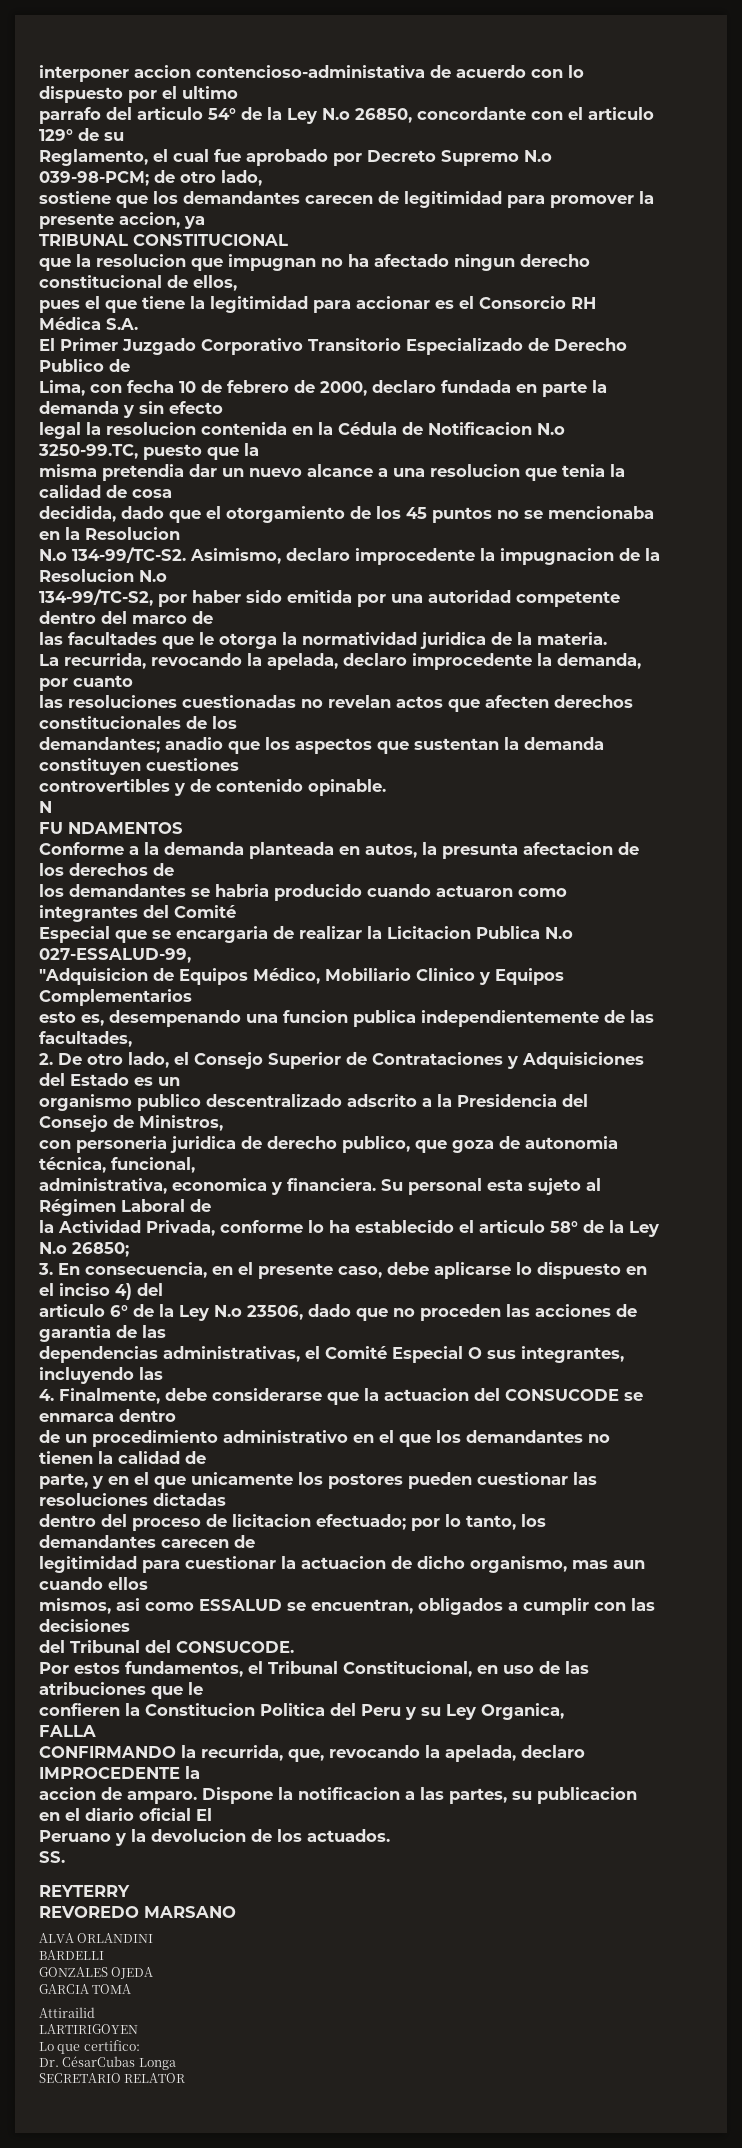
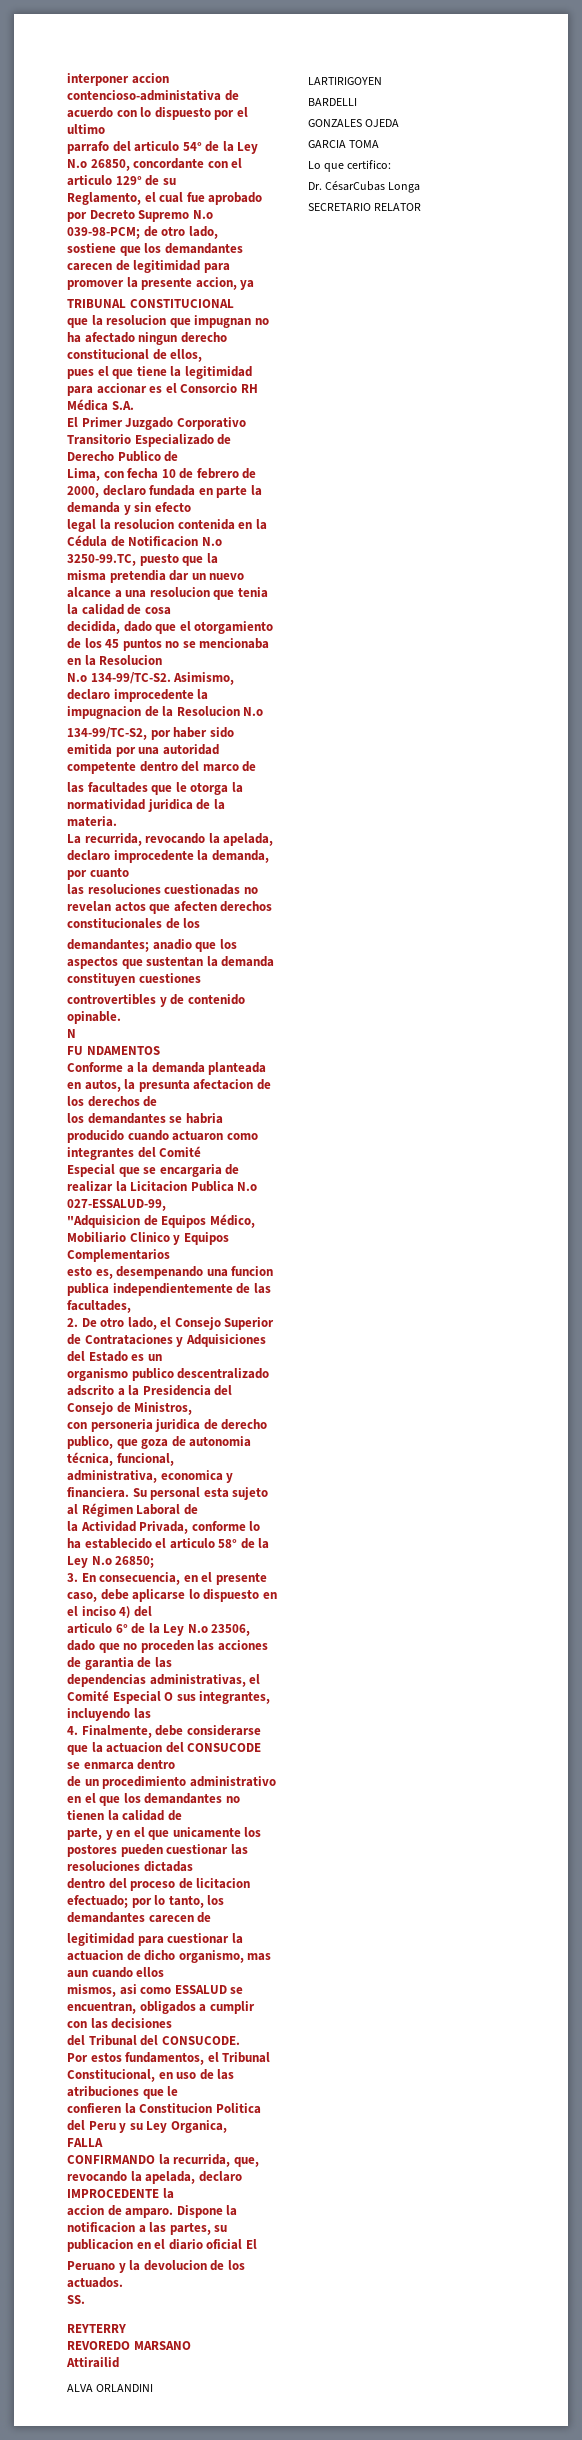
(236, 1912) none -> [66,2357,119,2368] // Attirailid
(154, 1938) none -> [308,77,382,85] // LARTIRIGOYEN
[39,2007,95,2018] [39,2024,138,2034] // Attirailid // LARTIRIGOYEN -> (380, 144) none

